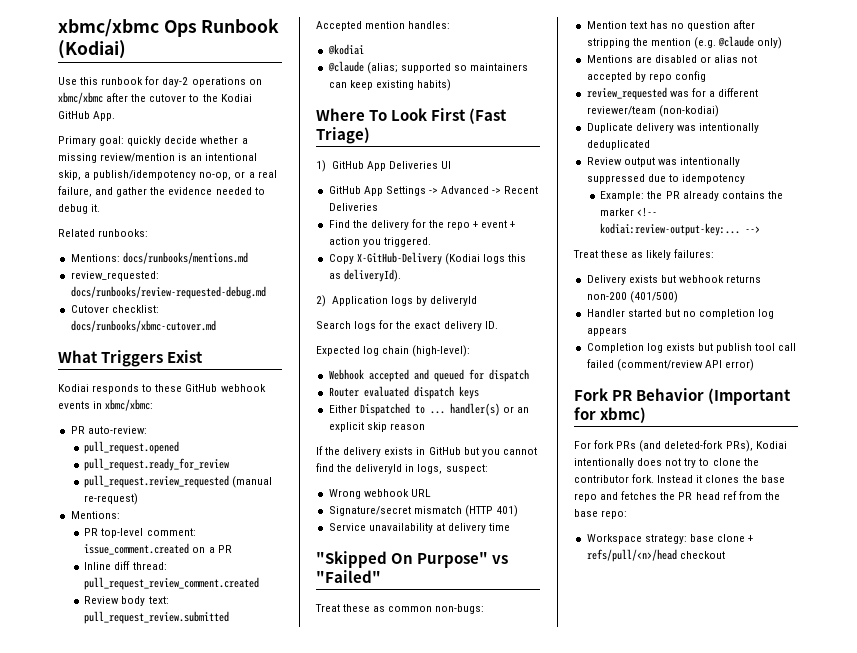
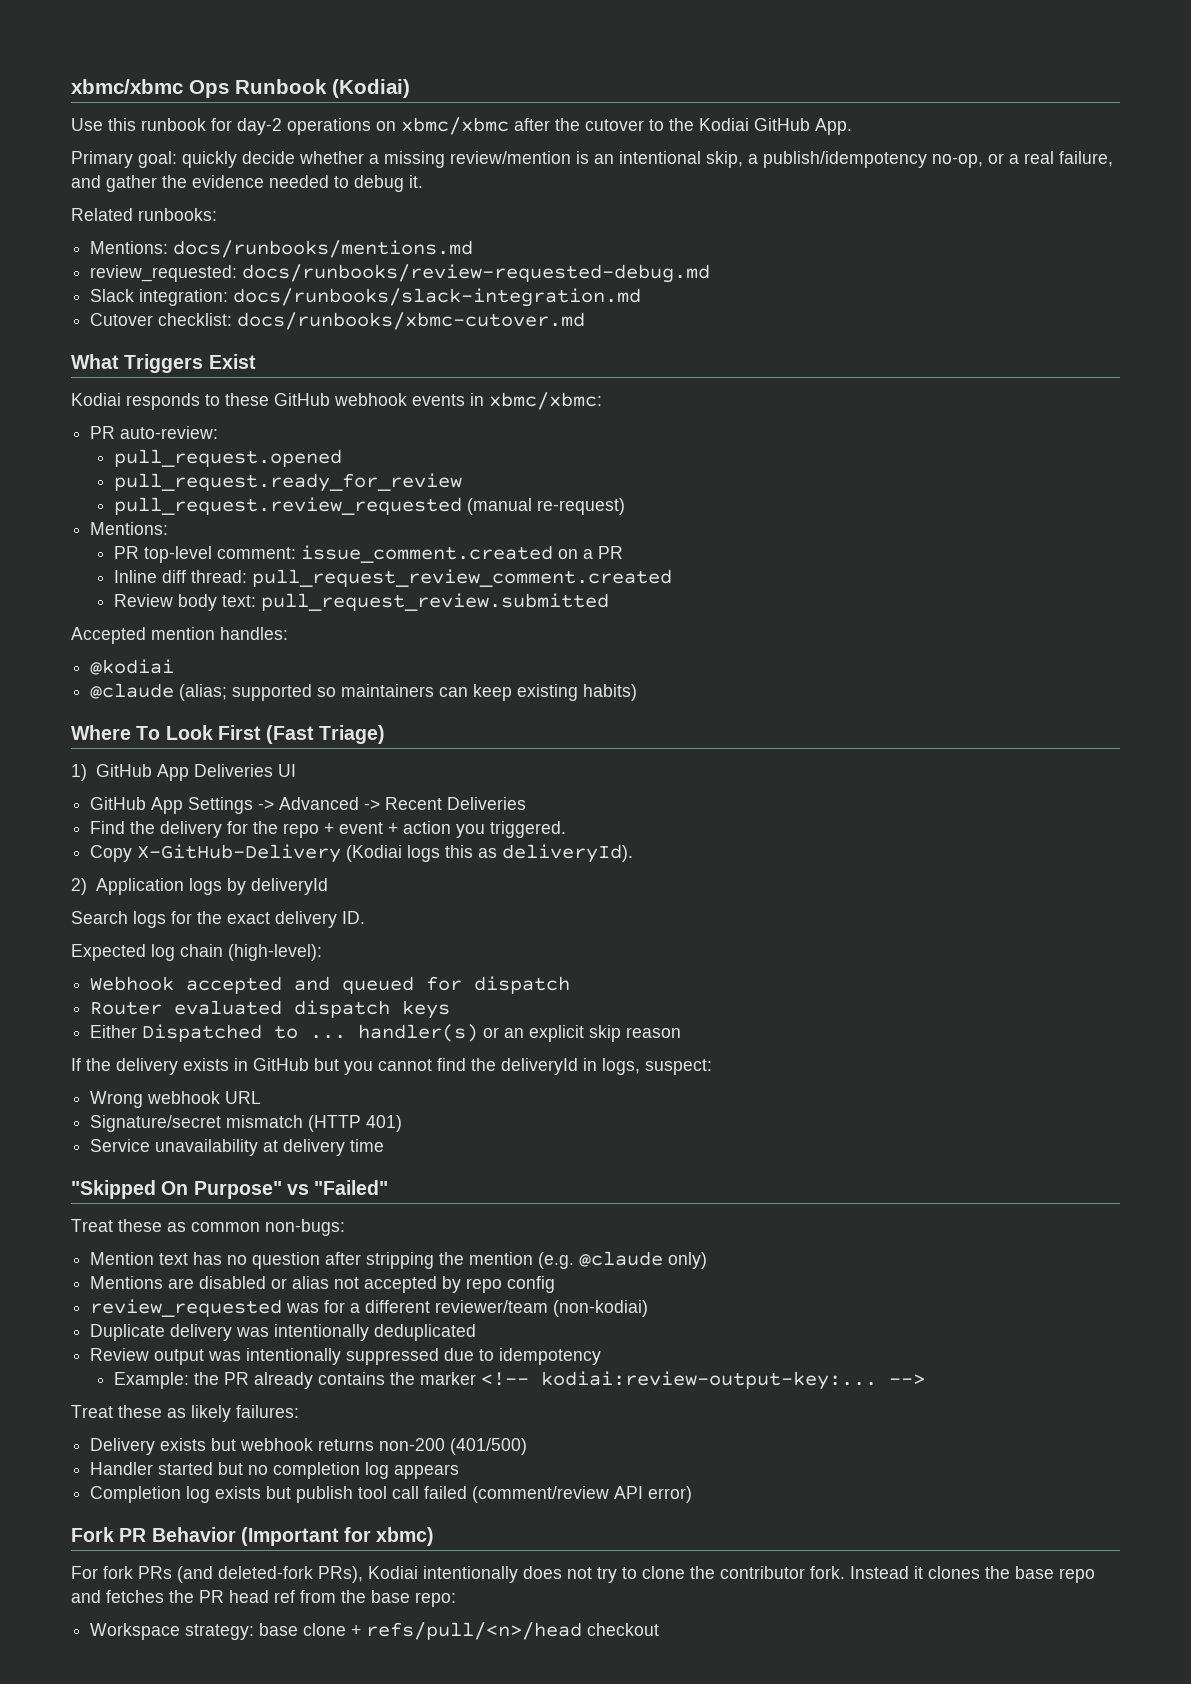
(266, 292) none -> [90,288,642,307] // Slack integration: docs/runbooks/slack-integration.md

